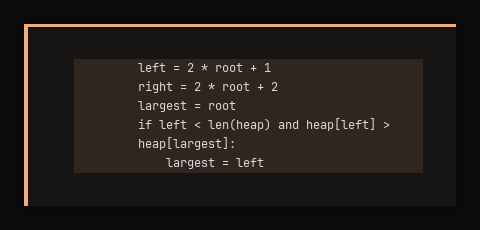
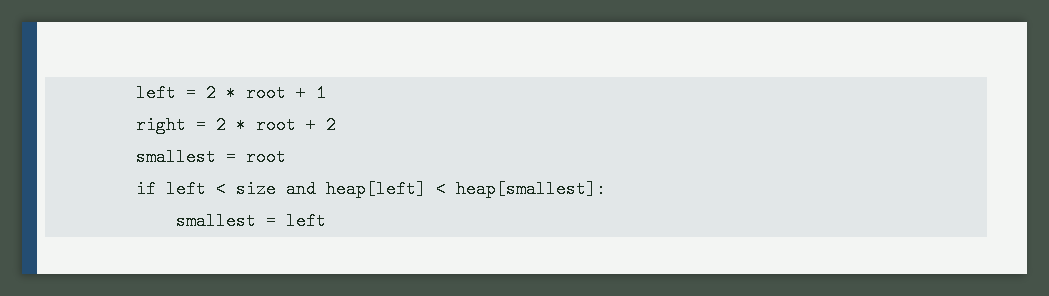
[137,101,187,112] largest -> [135,148,216,166] smallest
[207,118,271,131] len(heap) -> [235,180,276,198] size
[382,121,390,129] [137,137,236,150] [165,158,215,169] > heap[largest]: // largest -> [435,180,606,198] [175,212,256,230] < heap[smallest]: // smallest

